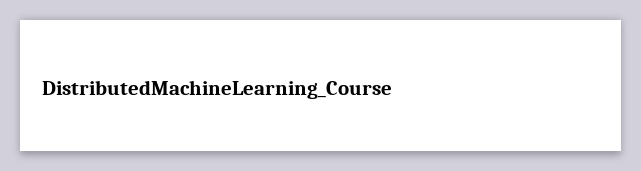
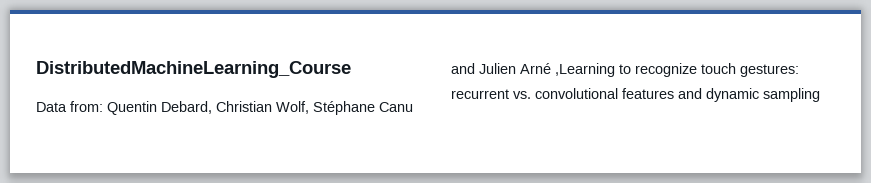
(392, 89) none -> [36,101,413,115] [451,63,799,77] [451,88,820,102] // Data from: Quentin Debard, Christian Wolf, Stéphane Canu and Julien Arné ,Learning to recognize touch gestures: recurrent vs. convolutional features and dynamic sampling

